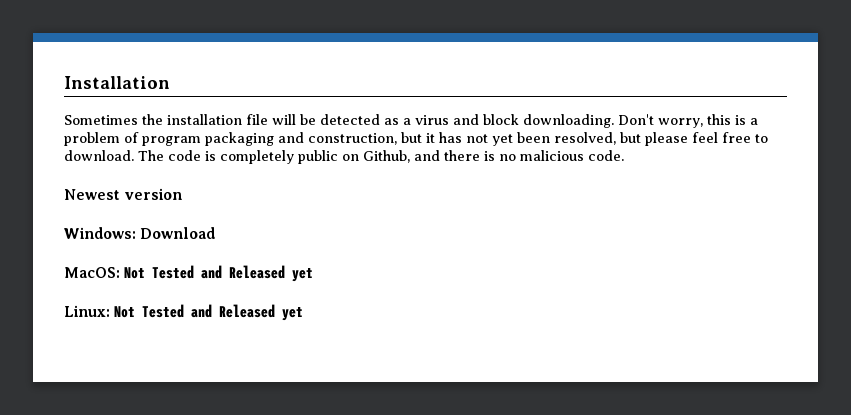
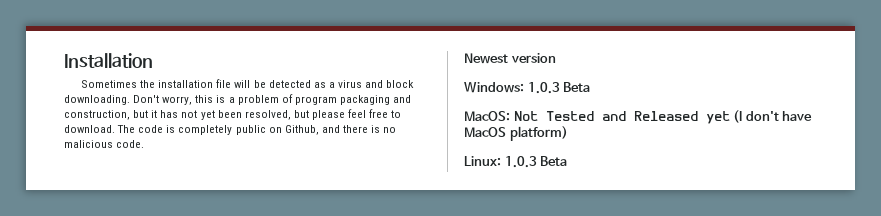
[140,227,216,239] Download -> [527,82,591,94] 1.0.3 Beta
[64,304,304,321] // Linux: Not Tested and Released yet -> [733,110,813,123] [464,126,568,141] [464,156,568,168] (I don't have MacOS platform) // Linux: 1.0.3 Beta

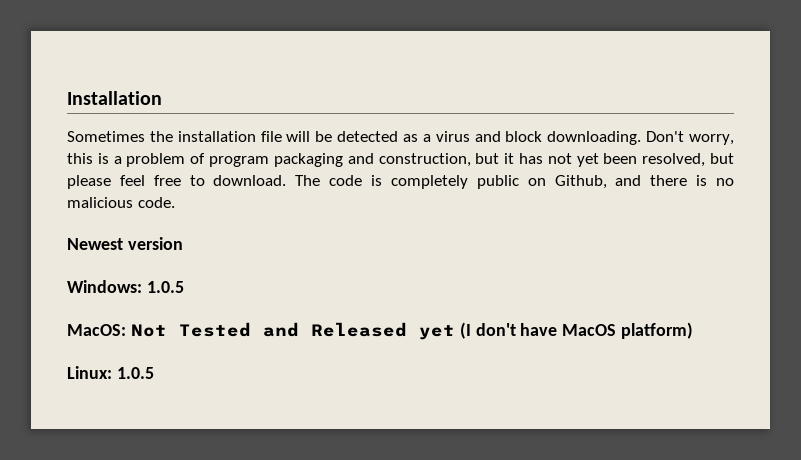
[527,82,591,94] 1.0.3 Beta -> [146,281,184,293] 1.0.5
[504,156,568,168] 1.0.3 Beta -> [116,367,154,379] 1.0.5

